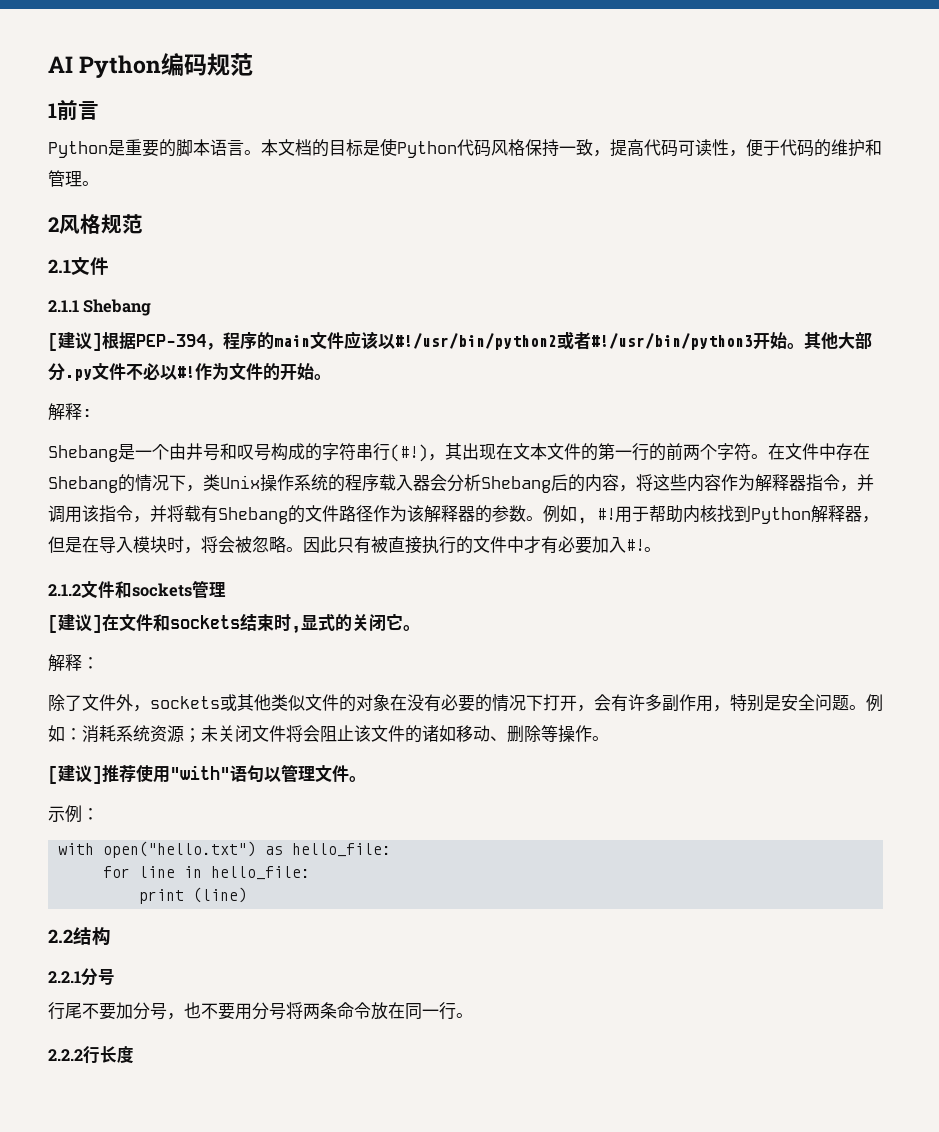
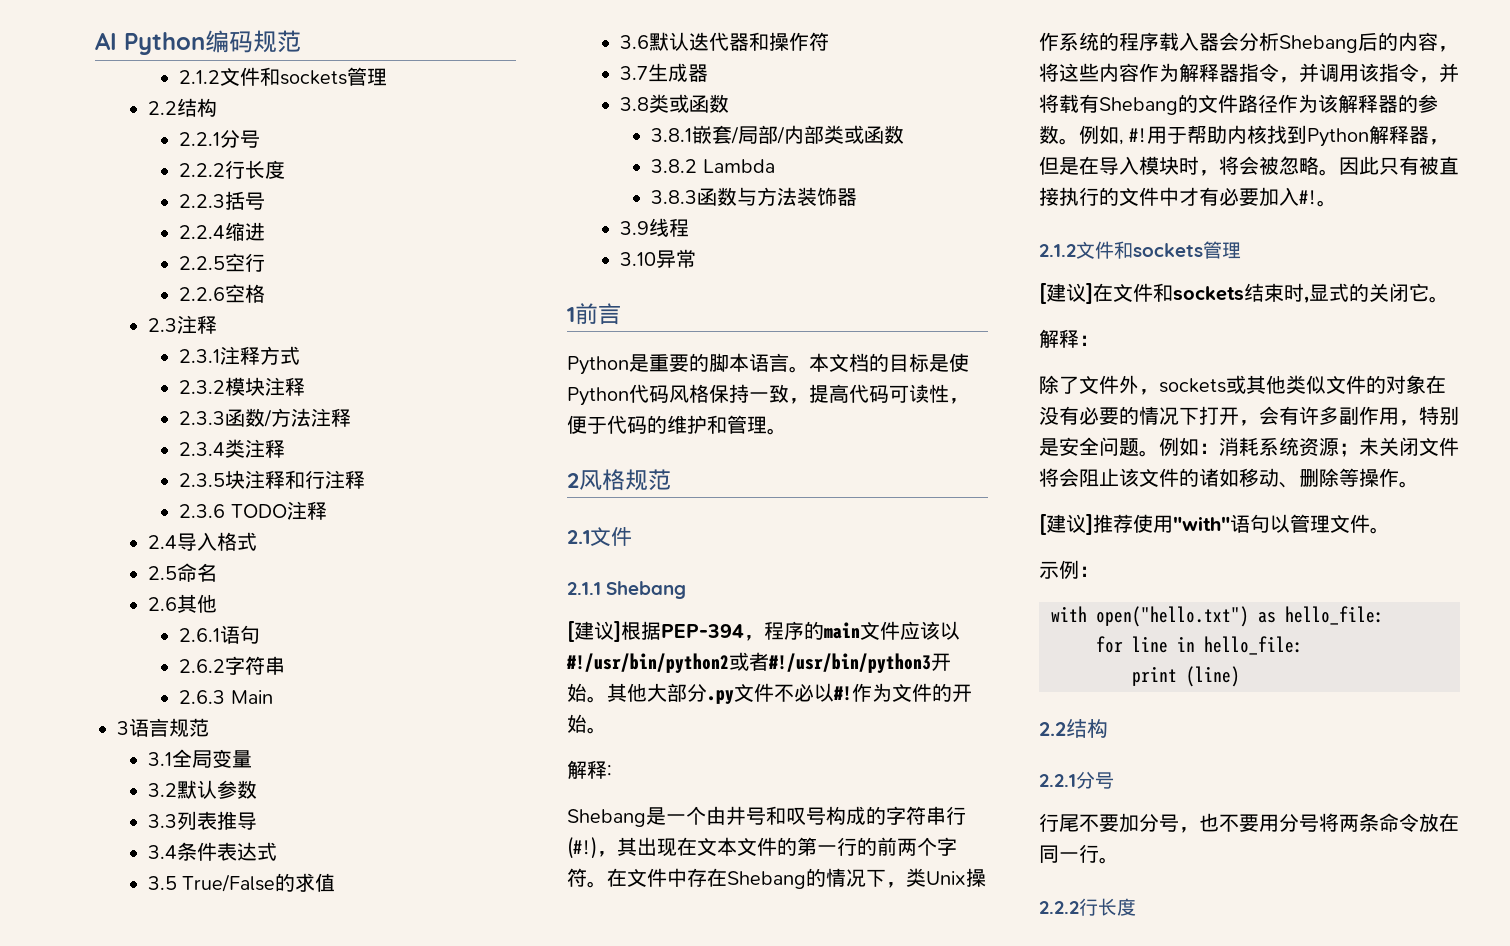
(254, 64) none -> [179,67,388,86] [148,98,218,117] [179,129,261,148] [179,160,286,179] [179,191,266,210] [179,222,266,241] [179,253,266,272] [179,284,266,303] [148,315,218,334] [179,346,301,365] [179,377,306,396] [179,408,352,427] [179,439,286,458] [179,470,366,489] [179,501,327,520] [148,532,258,551] [148,563,218,582] [148,594,218,613] [179,625,261,644] [179,656,286,675] [179,690,273,704] [117,718,209,737] [148,749,253,768] [148,780,258,799] [148,811,258,830] [148,842,278,861] [148,873,336,892] [620,32,830,51] [620,63,709,82] [620,94,730,113] [651,125,905,144] [651,159,775,173] [651,187,858,206] [620,218,690,237] [620,249,697,268] // 2.1.2文件和sockets管理 // 2.2结构 // 2.2.1分号 // 2.2.2行长度 // 2.2.3括号 // 2.2.4缩进 // 2.2.5空行 // 2.2.6空格 // 2.3注释 // 2.3.1注释方式 // 2.3.2模块注释 // 2.3.3函数/方法注释 // 2.3.4类注释 // 2.3.5块注释和行注释 // 2.3.6 TODO注释 // 2.4导入格式 // 2.5命名 // 2.6其他 // 2.6.1语句 // 2.6.2字符串 // 2.6.3 Main // 3语言规范 // 3.1全局变量 // 3.2默认参数 // 3.3列表推导 // 3.4条件表达式 // 3.5 True/False的求值 // 3.6默认迭代器和操作符 // 3.7生成器 // 3.8类或函数 // 3.8.1嵌套/局部/内部类或函数 // 3.8.2 Lambda // 3.8.3函数与方法装饰器 // 3.9线程 // 3.10异常

